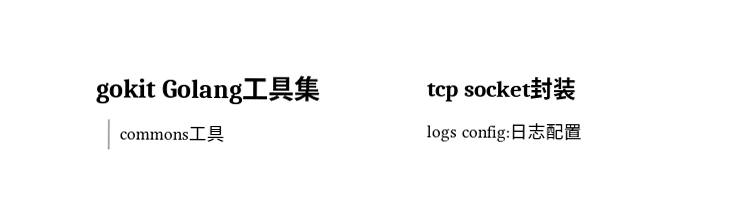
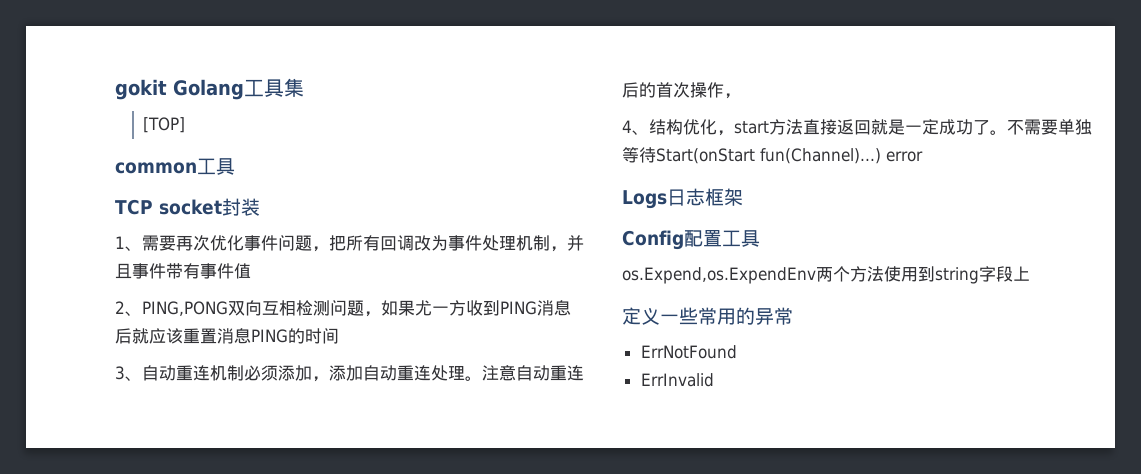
[119,125,226,143] [427,83,459,102] commons工具 // tcp -> [143,117,186,133] [115,158,235,175] [115,199,153,215] [TOP] // common工具 // TCP
[426,122,582,142] logs config:日志配置 -> [115,235,584,252] [115,263,251,279] [115,300,571,317] [115,328,339,344] [115,365,584,382] [622,82,741,99] [622,119,1092,136] [622,147,923,164] [622,188,743,209] [622,230,760,250] [622,266,1030,284] [622,307,793,325] [640,345,737,359] [640,373,714,387] 1、需要再次优化事件问题，把所有回调改为事件处理机制，并且事件带有事件值 // 2、PING,PONG双向互相检测问题，如果尤一方收到PING消息后就应该重置消息PING的时间 // 3、自动重连机制必须添加，添加自动重连处理。注意自动重连后的首次操作， // 4、结构优化，start方法直接返回就是一定成功了。不需要单独等待Start(onStart fun(Channel)...) error // Logs日志框架 // Config配置工具 // os.Expend,os.ExpendEnv两个方法使用到string字段上 // 定义一些常用的异常 // ErrNotFound // ErrInvalid

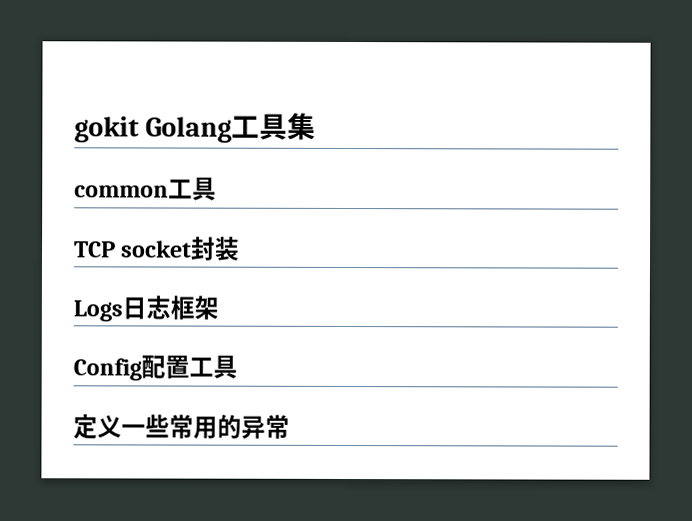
[143,117,186,133] // [TOP] -> (317, 126) none
[115,235,584,252] [115,263,251,279] [115,300,571,317] [115,328,339,344] [115,365,584,382] [622,82,741,99] [622,119,1092,136] [622,147,923,164] // 1、需要再次优化事件问题，把所有回调改为事件处理机制，并且事件带有事件值 // 2、PING,PONG双向互相检测问题，如果尤一方收到PING消息后就应该重置消息PING的时间 // 3、自动重连机制必须添加，添加自动重连处理。注意自动重连后的首次操作， // 4、结构优化，start方法直接返回就是一定成功了。不需要单独等待Start(onStart fun(Channel)...) error -> (241, 248) none
[622,266,1030,284] // os.Expend,os.ExpendEnv两个方法使用到string字段上 -> (238, 367) none
[640,345,737,359] [640,373,714,387] // ErrNotFound // ErrInvalid -> (290, 426) none

